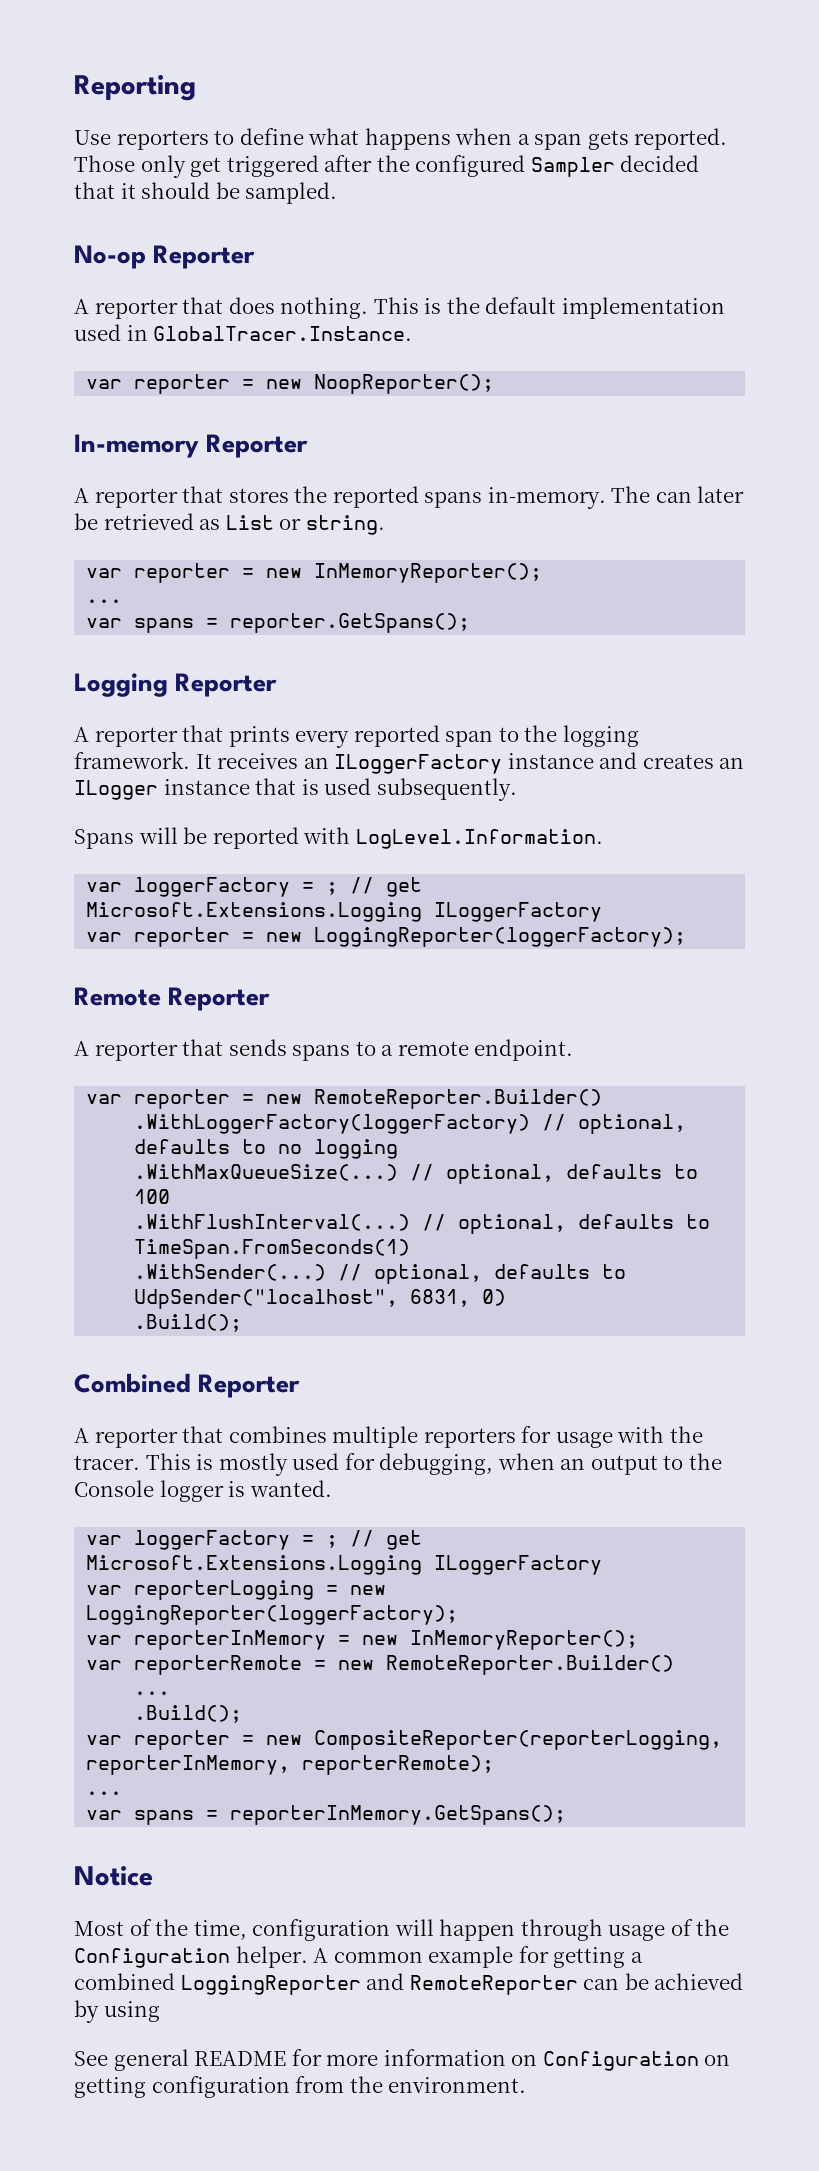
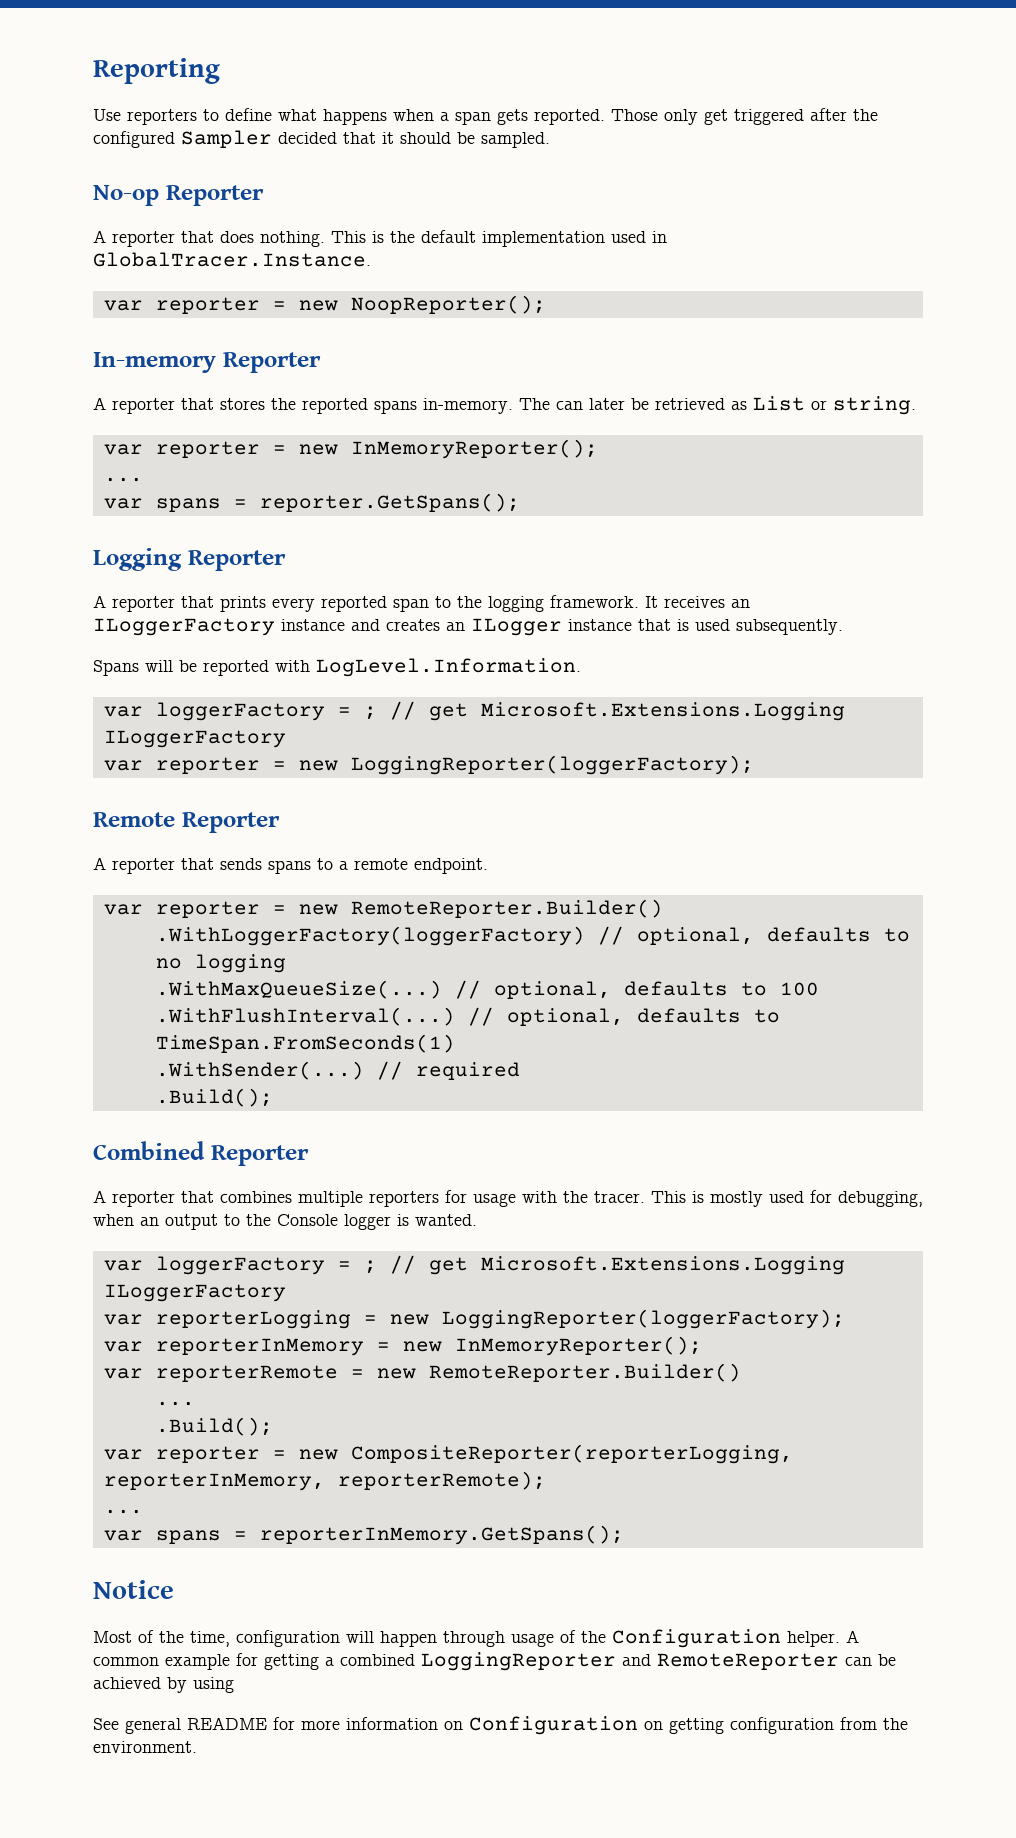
[374,1264,627,1284] [134,1289,507,1309] optional, defaults to UdpSender("localhost", 6831, 0) -> [415,1062,520,1080] required

